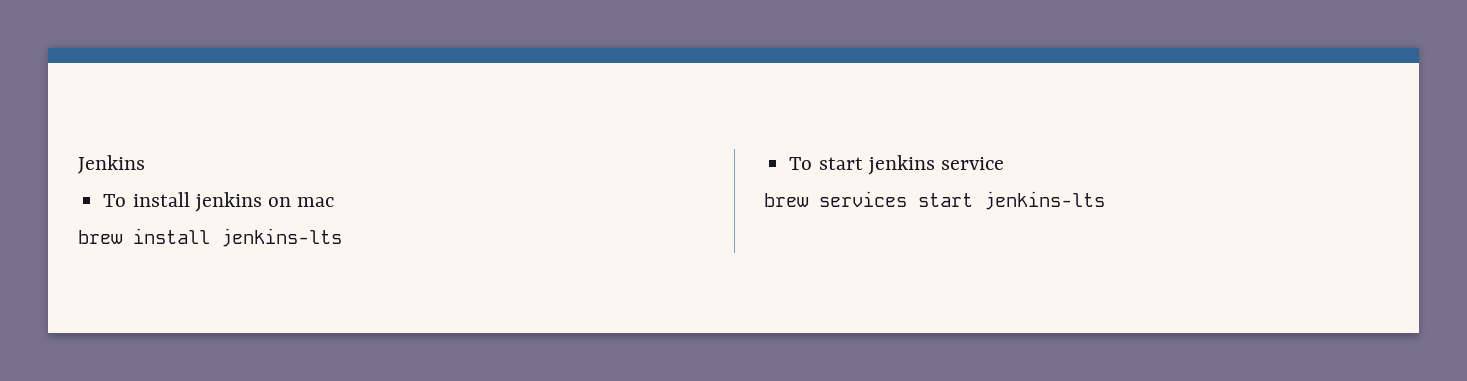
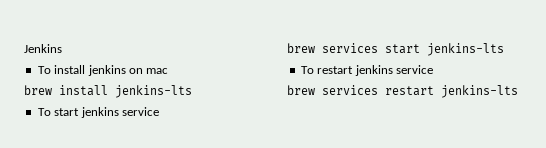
(1105, 200) none -> [300,65,433,76] [287,85,518,98] // To restart jenkins service // brew services restart jenkins-lts

